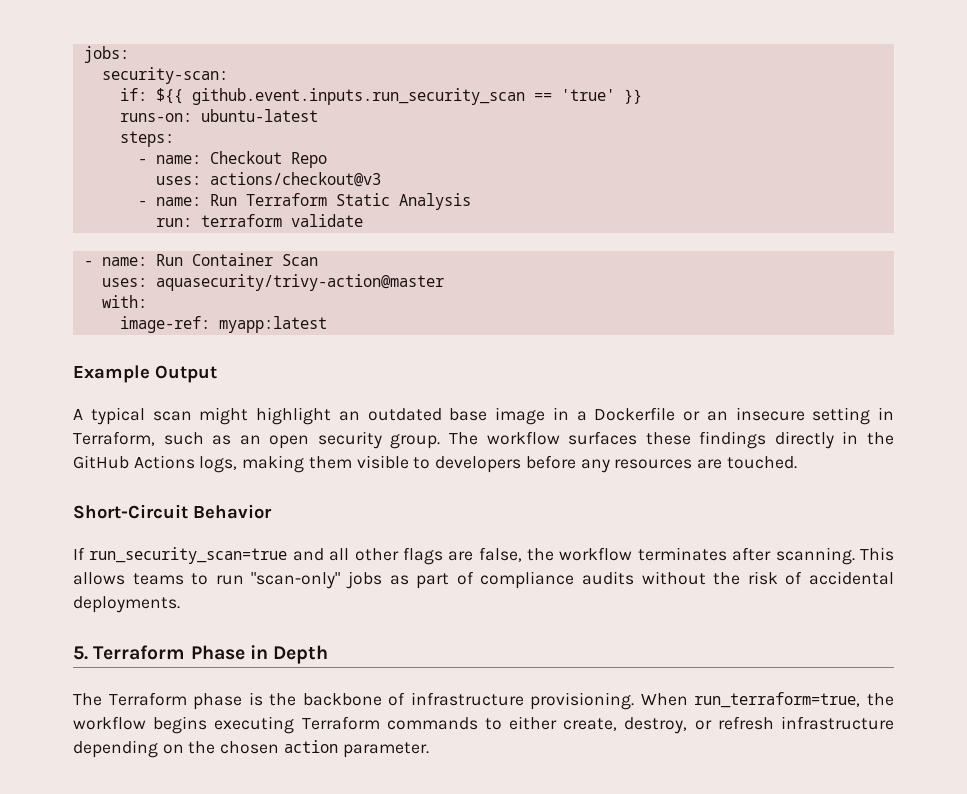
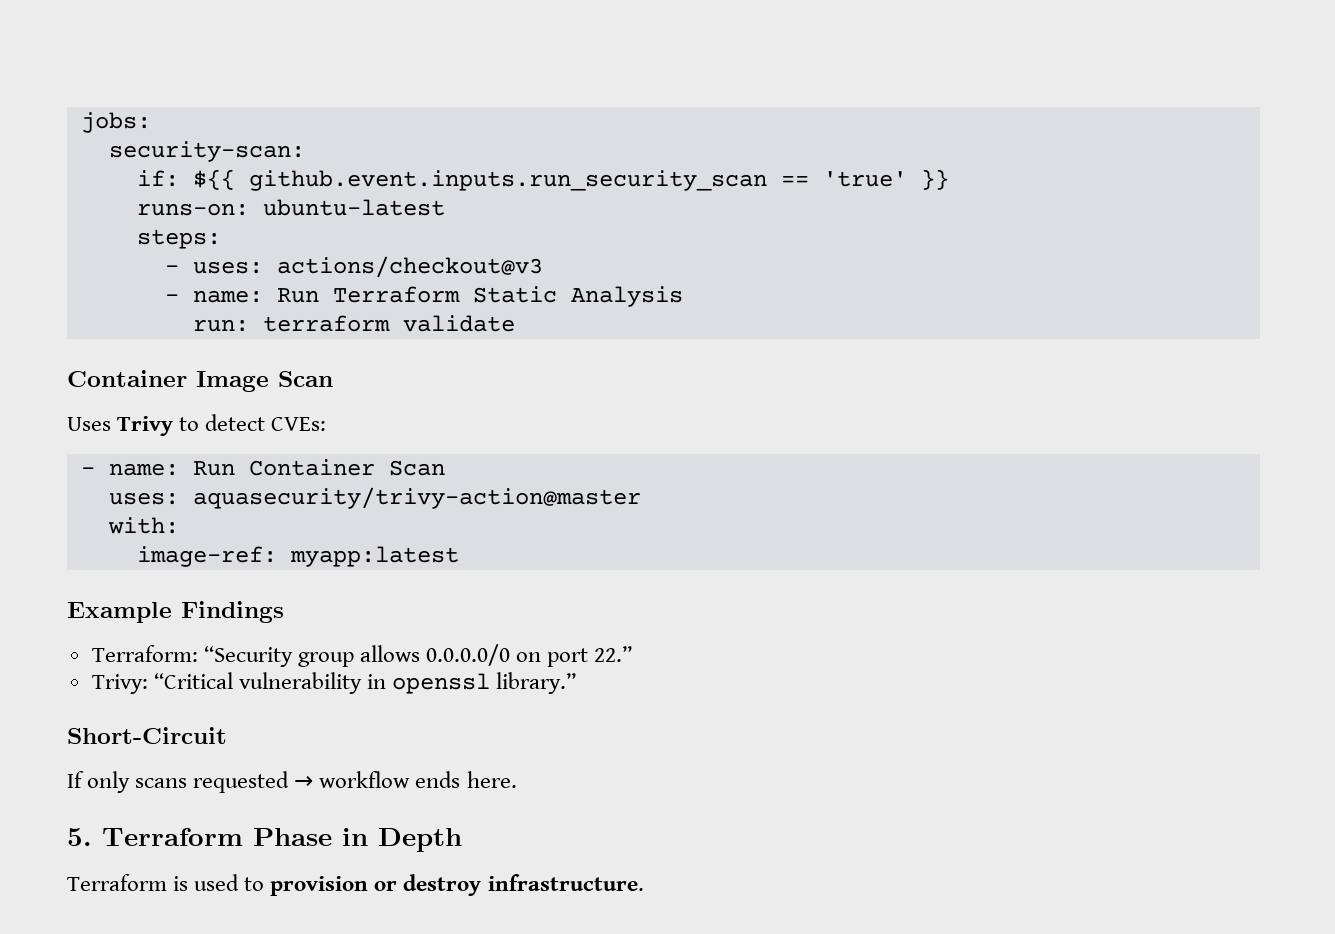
[155,151,327,168] name: Checkout Repo // -> (179, 269) none
(363, 220) none -> [67,370,333,392] [67,414,327,436] // Container Image Scan // Uses Trivy to detect CVEs:
[155,365,217,383] [73,407,894,425] [73,431,894,449] [73,455,797,473] Output // A typical scan might highlight an outdated base image in a Dockerfile or an insecure setting in Terraform, such as an open security group. The workflow surfaces these findings directly in the GitHub Actions logs, making them visible to developers before any resources are touched. -> [181,601,284,623] [91,644,633,667] [91,672,577,694] Findings // Terraform: “Security group allows 0.0.0.0/0 on port 22.” // Trivy: “Critical vulnerability in openssl library.”
[193,504,272,519] Behavior -> (227, 735) none
[89,547,895,565] [73,571,895,589] [73,596,180,613] run_security_scan=true and all other flags are false, the workflow terminates after scanning. This allows teams to run "scan-only" jobs as part of compliance audits without the risk of accidental deployments. -> [87,771,517,793] only scans requested → workflow ends here.
[73,692,894,710] [73,716,894,734] [73,740,429,758] The Terraform phase is the backbone of infrastructure provisioning. When run_terraform=true, the workflow begins executing Terraform commands to either create, destroy, or refresh infrastructure depending on the chosen action parameter. -> [67,874,644,896] Terraform is used to provision or destroy infrastructure.

